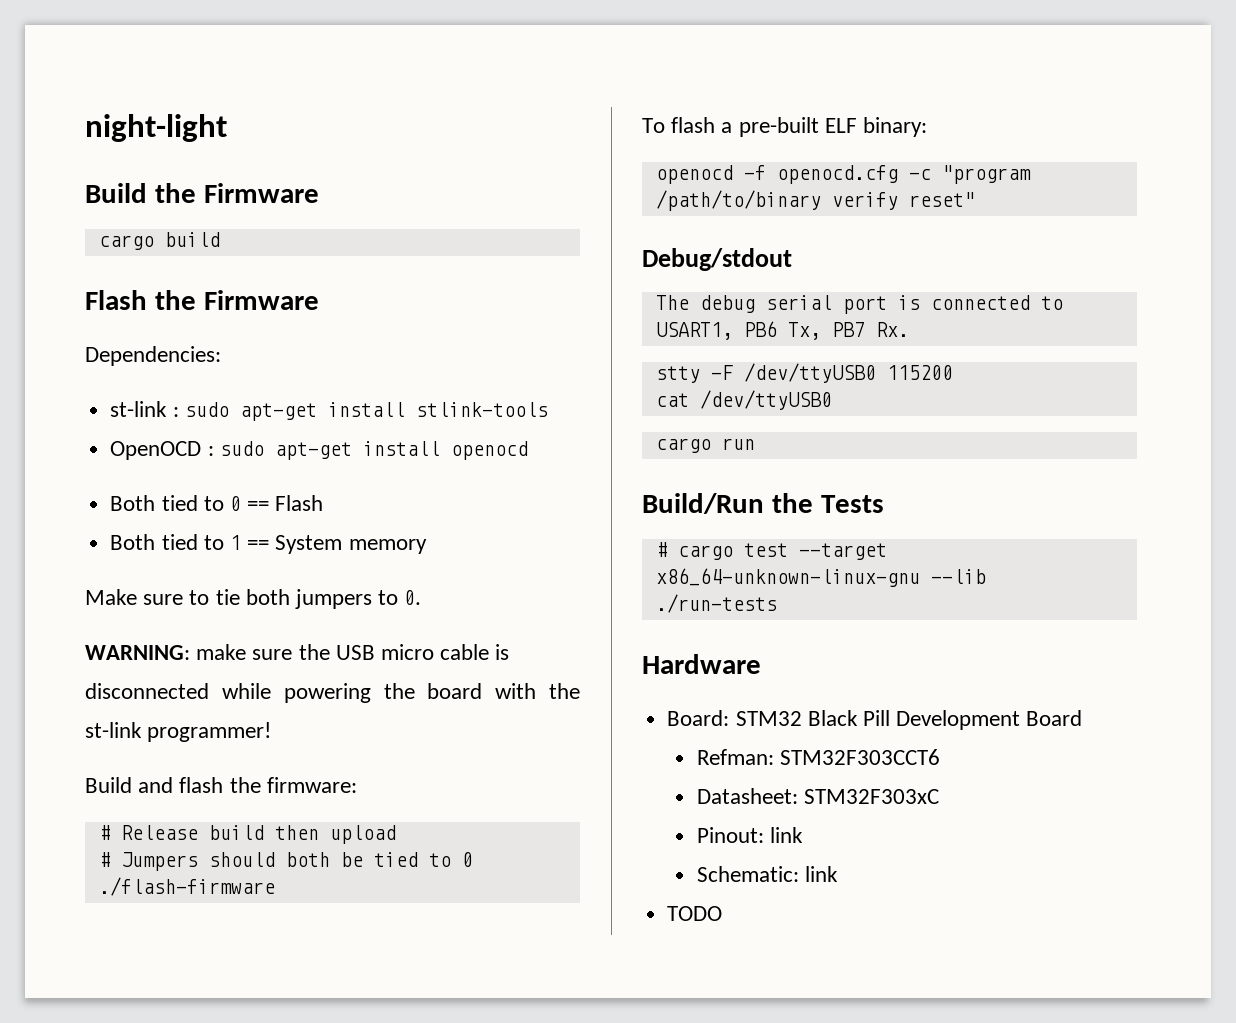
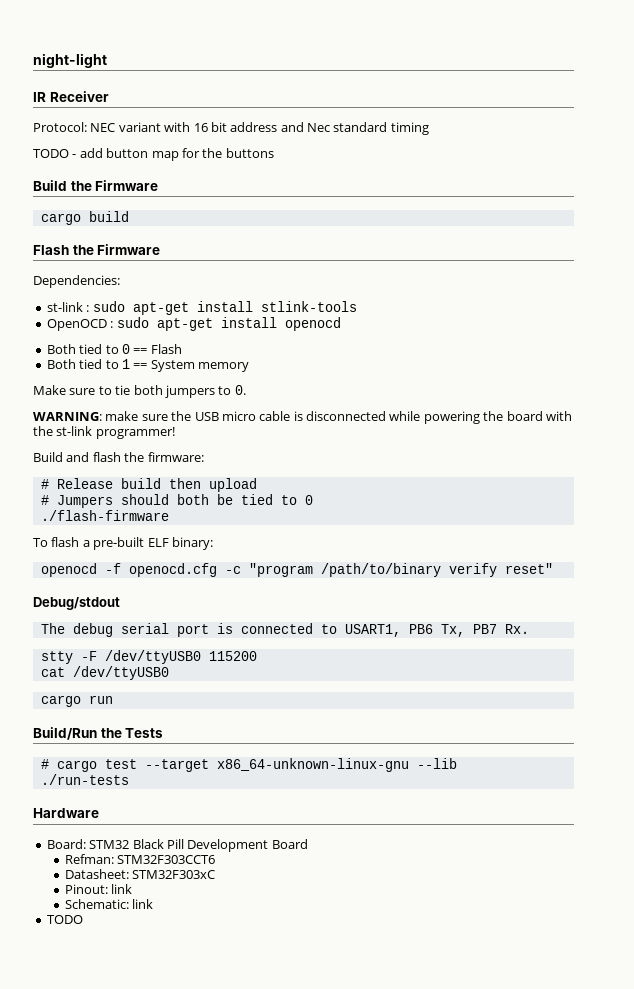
(227, 128) none -> [33,91,109,102] [33,122,429,135] [33,148,274,161] // IR Receiver // Protocol: NEC variant with 16 bit address and Nec standard timing // TODO - add button map for the buttons

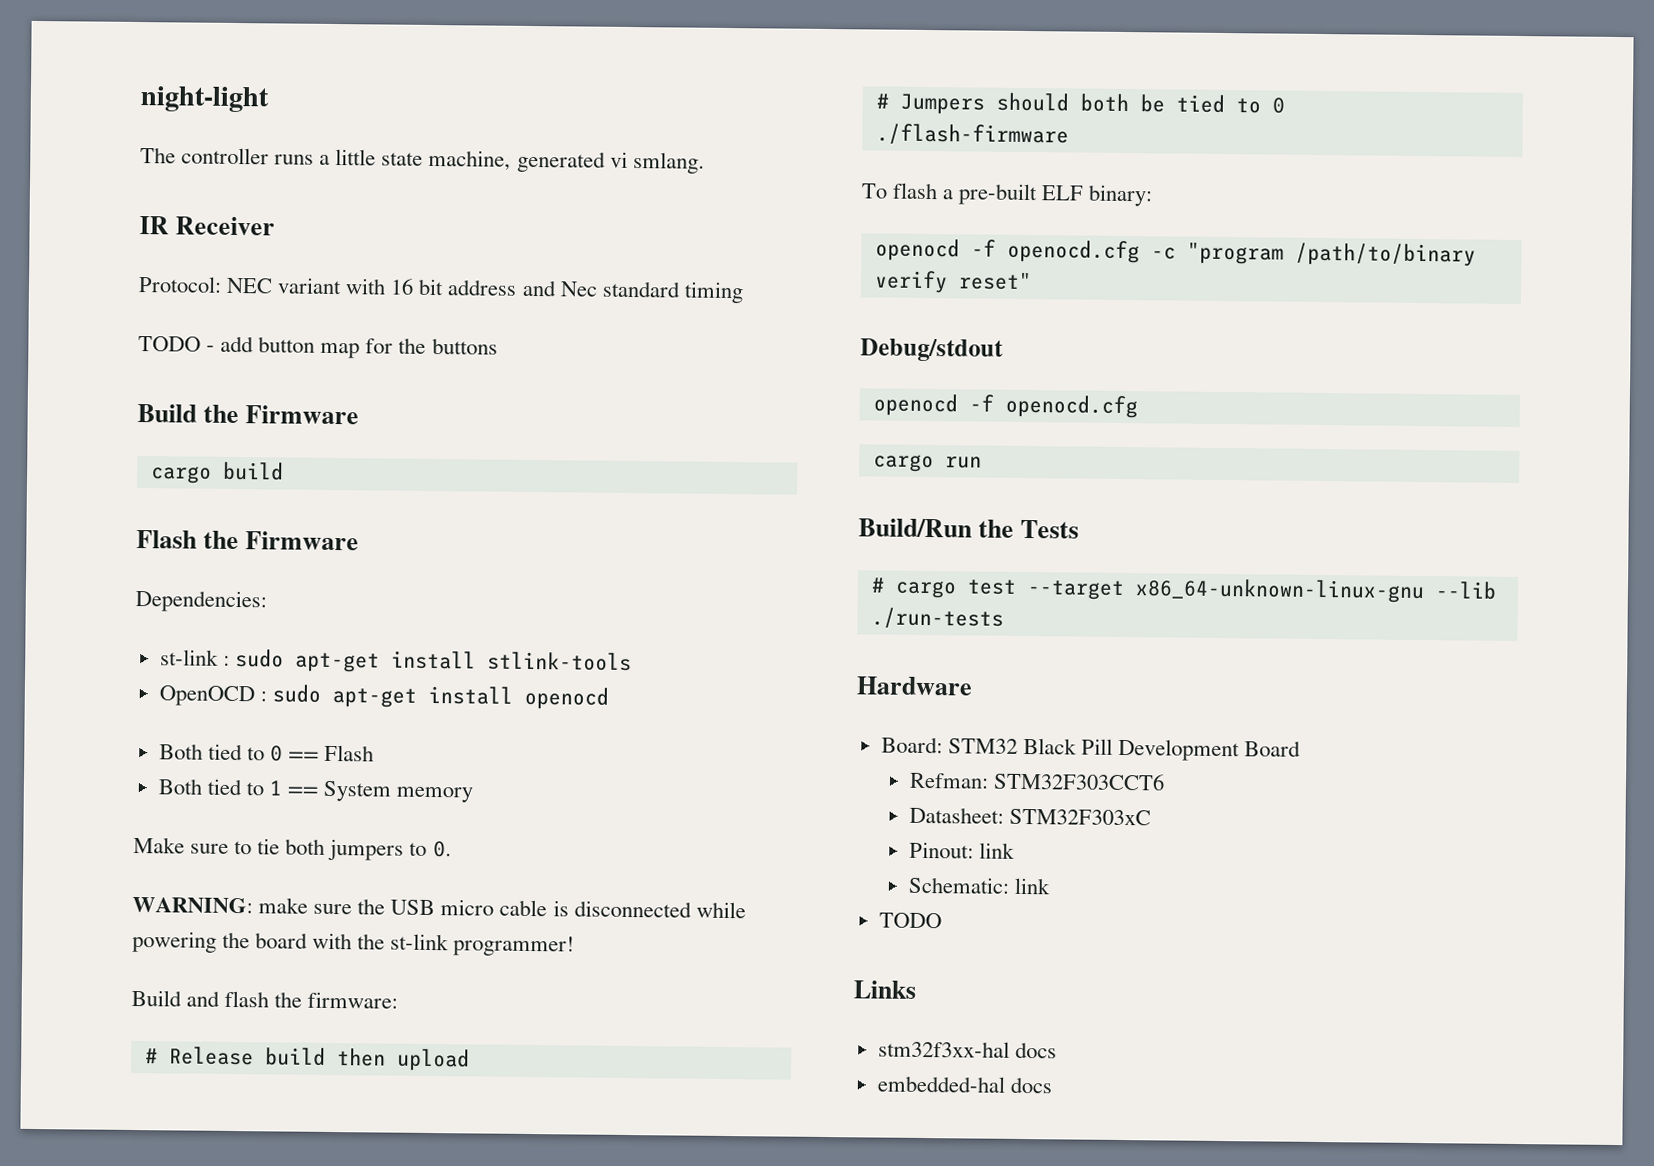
(107, 60) none -> [140,147,705,174] // The controller runs a little state machine, generated vi smlang.
[40,623,529,637] [40,650,257,664] [40,666,169,680] The debug serial port is connected to USART1, PB6 Tx, PB7 Rx. // stty -F /dev/ttyUSB0 115200 // cat /dev/ttyUSB0 -> [872,393,1138,419] openocd -f openocd.cfg
(83, 919) none -> [853,980,916,999] [877,1040,1057,1059] [876,1075,1053,1094] // Links // stm32f3xx-hal docs // embedded-hal docs

